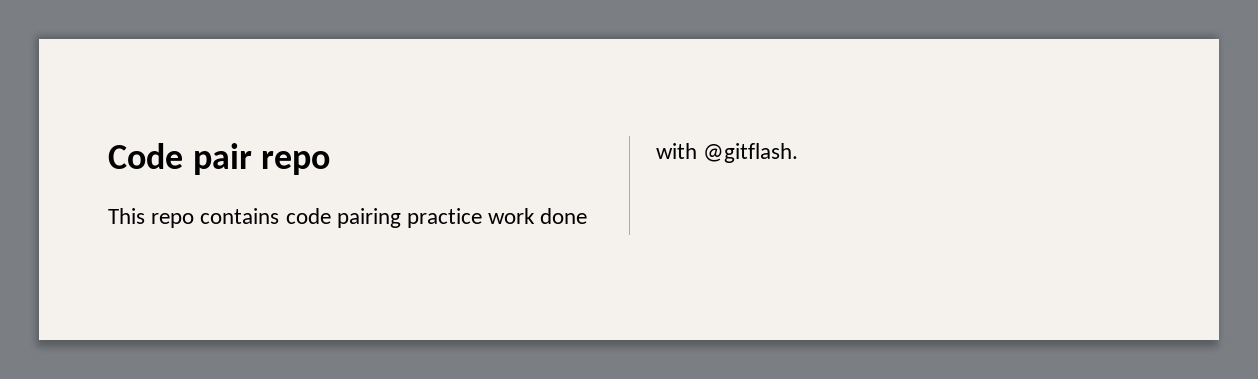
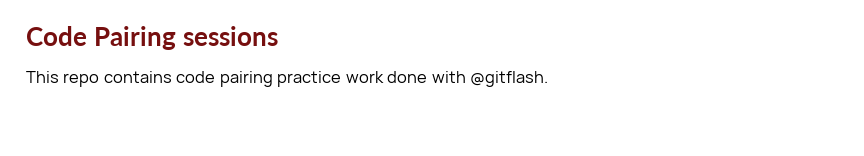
[192,143,331,175] pair repo -> [94,26,279,50] Pairing sessions

